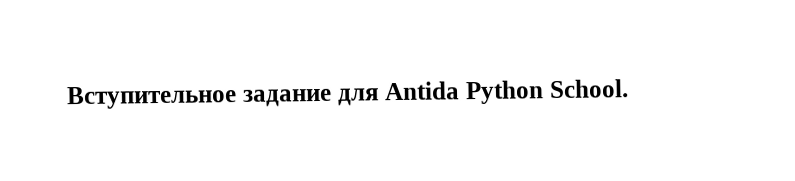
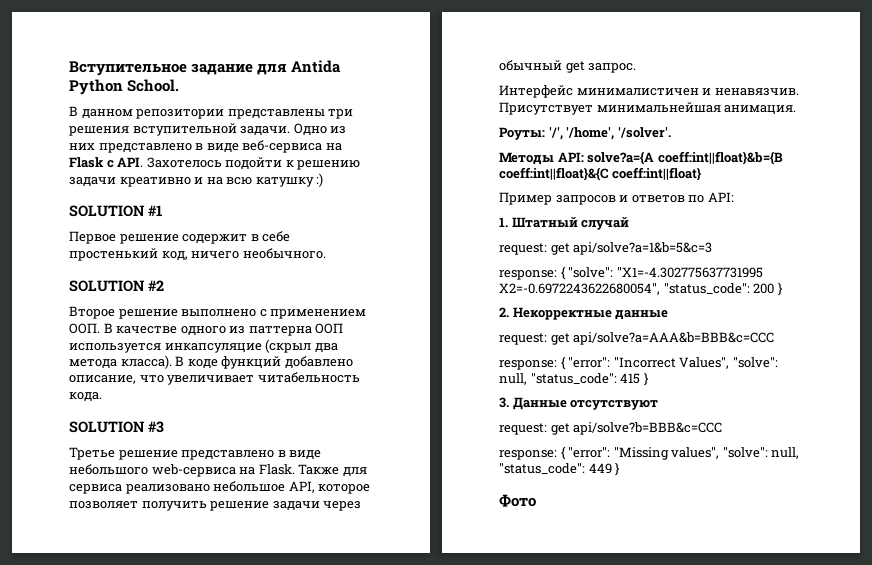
(629, 89) none -> [69,106,354,119] [69,123,347,136] [69,140,342,153] [69,157,361,170] [69,173,324,187] [69,205,162,217] [69,231,291,244] [69,248,326,261] [69,280,164,292] [69,306,367,319] [69,323,344,336] [69,339,338,353] [69,355,353,369] [69,372,360,385] [69,392,102,402] [69,421,164,433] [69,447,322,460] [69,464,367,477] [69,481,371,494] [69,501,362,511] [499,60,637,73] [499,85,799,98] [499,102,797,115] [499,127,671,140] [499,151,783,165] [499,167,701,181] [499,192,734,205] [499,217,630,230] [499,242,713,255] [499,266,763,280] [499,282,783,296] [499,307,669,320] [499,332,775,345] [499,356,778,370] [499,372,649,386] [499,397,659,410] [499,422,723,435] [499,446,800,460] [499,462,621,476] [499,494,536,507] // В данном репозитории представлены три решения вступительной задачи. Одно из них представлено в виде веб-сервиса на Flask с API. Захотелось подойти к решению задачи креативно и на всю катушку :) // SOLUTION #1 // Первое решение содержит в себе простенький код, ничего необычного. // SOLUTION #2 // Второе решение выполнено с применением ООП. В качестве одного из паттерна ООП используется инкапсуляцие (скрыл два метода класса). В коде функций добавлено описание, что увеличивает читабельность кода. // SOLUTION #3 // Третье решение представлено в виде небольшого web-сервиса на Flask. Также для сервиса реализовано небольшое API, которое позволяет получить решение задачи через обычный get запрос. // Интерфейс минималистичен и ненавязчив. Присутствует минимальнейшая анимация. // Роуты: '/', '/home', '/solver'. // Методы API: solve?a={A coeff:int||float}&b={B coeff:int||float}&{C coeff:int||float} // Пример запросов и ответов по API: // 1. Штатный случай // request: get api/solve?a=1&b=5&c=3 // response: { "solve": "X1=-4.302775637731995 X2=-0.6972243622680054", "status_code": 200 } // 2. Некорректные данные // request: get api/solve?a=AAA&b=BBB&c=CCC // response: { "error": "Incorrect Values", "solve": null, "status_code": 415 } // 3. Данные отсутствуют // request: get api/solve?b=BBB&c=CCC // response: { "error": "Missing values", "solve": null, "status_code": 449 } // Фото

